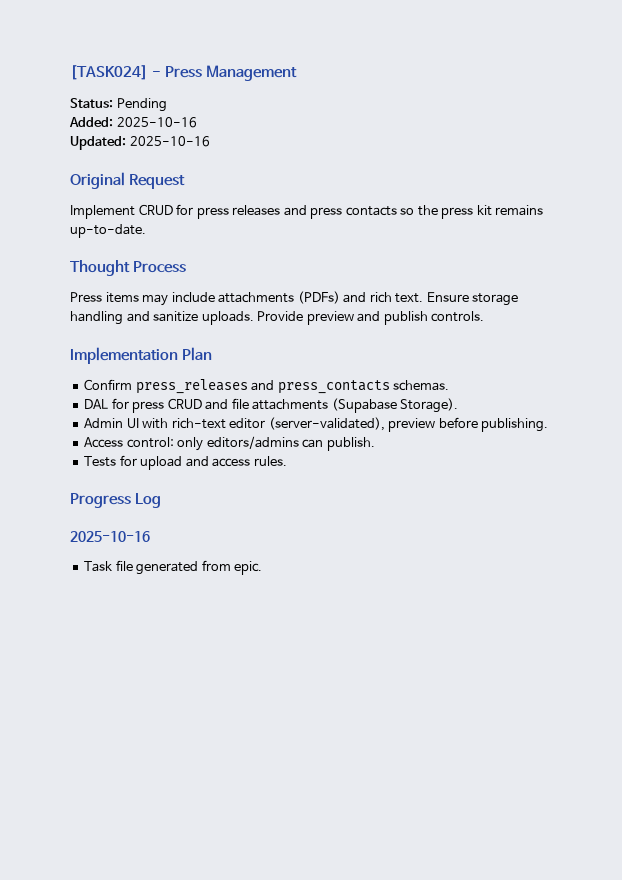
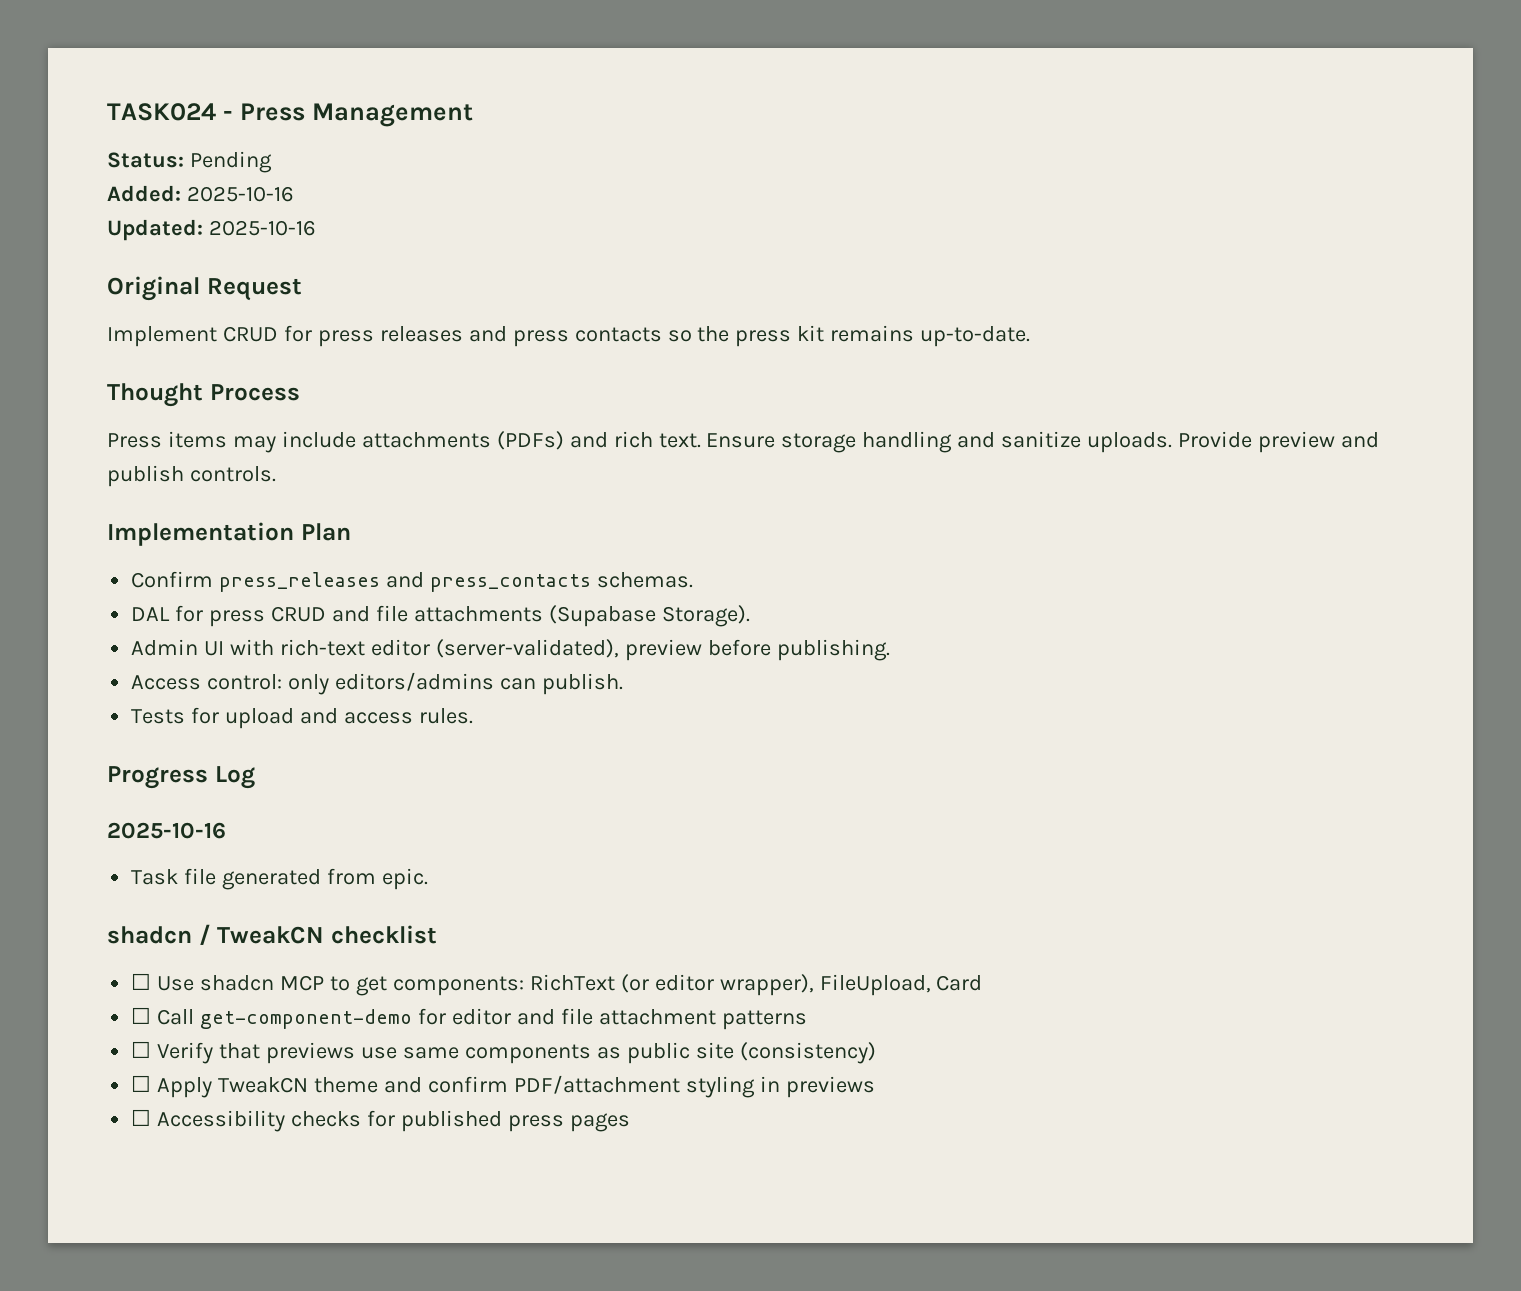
[70,65,148,80] [TASK024] -> [107,103,216,121] TASK024
(263, 568) none -> [107,924,437,945] [131,973,983,996] [131,1007,807,1030] [131,1041,876,1064] [131,1075,875,1098] [131,1109,630,1132] // shadcn / TweakCN checklist // ☐ Use shadcn MCP to get components: RichText (or editor wrapper), FileUpload, Card // ☐ Call get-component-demo for editor and file attachment patterns // ☐ Verify that previews use same components as public site (consistency) // ☐ Apply TweakCN theme and confirm PDF/attachment styling in previews // ☐ Accessibility checks for published press pages

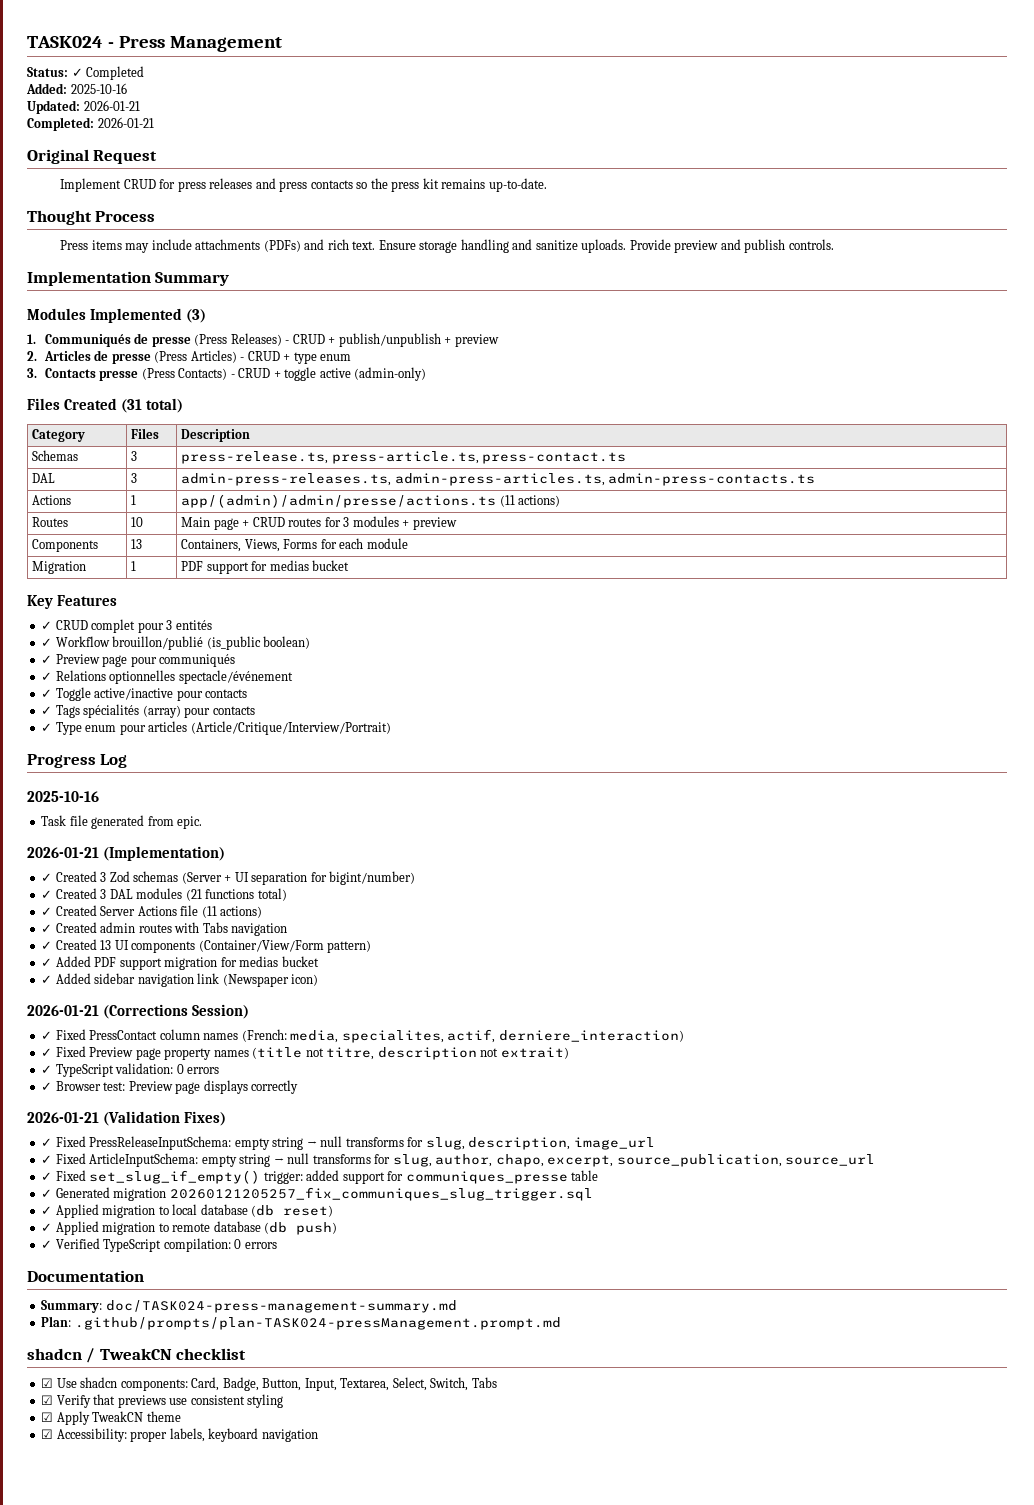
[189,151,272,173] Pending -> [71,66,145,80] ✓ Completed
[208,220,316,236] 2025-10-16 -> [83,100,140,111] [27,117,154,131] 2026-01-21 // Completed: 2026-01-21
[300,523,351,541] [131,571,693,592] [131,605,750,627] [131,639,890,661] [131,672,623,695] [131,707,473,729] Plan // Confirm press_releases and press_contacts schemas. // DAL for press CRUD and file attachments (Supabase Storage). // Admin UI with rich-text editor (server-validated), preview before publishing. // Access control: only editors/admins can publish. // Tests for upload and access rules. -> [155,272,230,286] [27,308,206,323] [27,333,499,347] [27,350,352,364] [27,367,427,381] [27,398,183,413] [32,429,86,442] [131,428,160,439] [181,429,251,442] [32,450,79,461] [131,451,138,461] [181,451,627,464] [32,473,56,483] [131,473,138,483] [181,473,816,486] [32,495,72,505] [131,495,137,505] [181,494,561,508] [32,517,69,527] [131,517,144,527] [181,516,457,530] [32,539,99,552] [131,539,143,549] [181,538,408,552] [32,561,87,574] [131,561,137,571] [181,560,350,574] [27,595,117,609] [41,619,212,633] [41,636,311,650] [41,654,236,667] [41,670,293,684] [41,687,248,701] [41,704,255,718] [41,721,391,735] Summary // Modules Implemented (3) // 1. Communiqués de presse (Press Releases) - CRUD + publish/unpublish + preview // 2. Articles de presse (Press Articles) - CRUD + type enum // 3. Contacts presse (Press Contacts) - CRUD + toggle active (admin-only) // Files Created (31 total) // Category | Files | Description // Schemas | 3 | press-release.ts, press-article.ts, press-contact.ts // DAL | 3 | admin-press-releases.ts, admin-press-articles.ts, admin-press-contacts.ts // Actions | 1 | app/(admin)/admin/presse/actions.ts (11 actions) // Routes | 10 | Main page + CRUD routes for 3 modules + preview // Components | 13 | Containers, Views, Forms for each module // Migration | 1 | PDF support for medias bucket // Key Features // ✓ CRUD complet pour 3 entités // ✓ Workflow brouillon/publié (is_public boolean) // ✓ Preview page pour communiqués // ✓ Relations optionnelles spectacle/événement // ✓ Toggle active/inactive pour contacts // ✓ Tags spécialités (array) pour contacts // ✓ Type enum pour articles (Article/Critique/Interview/Portrait)
(428, 879) none -> [27,846,225,861] [41,871,416,885] [41,888,287,901] [41,905,263,918] [41,922,288,936] [41,939,372,953] [41,956,319,970] [41,973,319,987] [27,1004,249,1019] [41,1029,684,1043] [41,1046,569,1060] [41,1063,220,1077] [41,1080,299,1094] [27,1111,226,1126] [41,1136,655,1150] [41,1153,876,1167] [41,1170,599,1184] [41,1187,593,1201] [41,1204,334,1218] [41,1221,338,1235] [41,1238,277,1252] [27,1270,144,1282] [41,1300,457,1313] [41,1316,561,1330] // 2026-01-21 (Implementation) // ✓ Created 3 Zod schemas (Server + UI separation for bigint/number) // ✓ Created 3 DAL modules (21 functions total) // ✓ Created Server Actions file (11 actions) // ✓ Created admin routes with Tabs navigation // ✓ Created 13 UI components (Container/View/Form pattern) // ✓ Added PDF support migration for medias bucket // ✓ Added sidebar navigation link (Newspaper icon) // 2026-01-21 (Corrections Session) // ✓ Fixed PressContact column names (French: media, specialites, actif, derniere_interaction) // ✓ Fixed Preview page property names (title not titre, description not extrait) // ✓ TypeScript validation: 0 errors // ✓ Browser test: Preview page displays correctly // 2026-01-21 (Validation Fixes) // ✓ Fixed PressReleaseInputSchema: empty string → null transforms for slug, description, image_url // ✓ Fixed ArticleInputSchema: empty string → null transforms for slug, author, chapo, excerpt, source_publication, source_url // ✓ Fixed set_slug_if_empty() trigger: added support for communiques_presse table // ✓ Generated migration 20260121205257_fix_communiques_slug_trigger.sql // ✓ Applied migration to local database (db reset) // ✓ Applied migration to remote database (db push) // ✓ Verified TypeScript compilation: 0 errors // Documentation // Summary: doc/TASK024-press-management-summary.md // Plan: .github/prompts/plan-TASK024-pressManagement.prompt.md
[131,973,152,990] ☐ -> [41,1378,54,1388] ☑
[280,974,983,996] [131,1007,807,1030] [131,1041,876,1064] [131,1075,875,1098] [131,1109,630,1132] MCP to get components: RichText (or editor wrapper), FileUpload, Card // ☐ Call get-component-demo for editor and file attachment patterns // ☐ Verify that previews use same components as public site (consistency) // ☐ Apply TweakCN theme and confirm PDF/attachment styling in previews // ☐ Accessibility checks for published press pages -> [120,1377,497,1391] [41,1394,284,1408] [41,1411,181,1425] [41,1428,318,1442] components: Card, Badge, Button, Input, Textarea, Select, Switch, Tabs // ☑ Verify that previews use consistent styling // ☑ Apply TweakCN theme // ☑ Accessibility: proper labels, keyboard navigation

